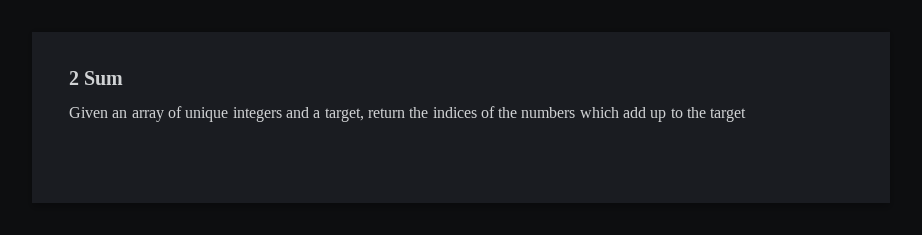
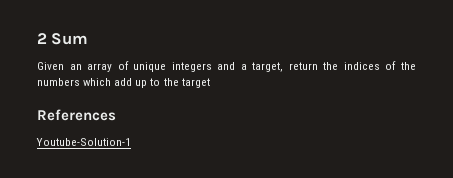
(747, 115) none -> [37,109,116,121] [36,138,131,146] // References // Youtube-Solution-1

